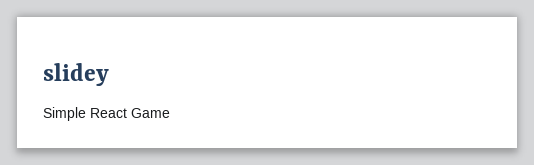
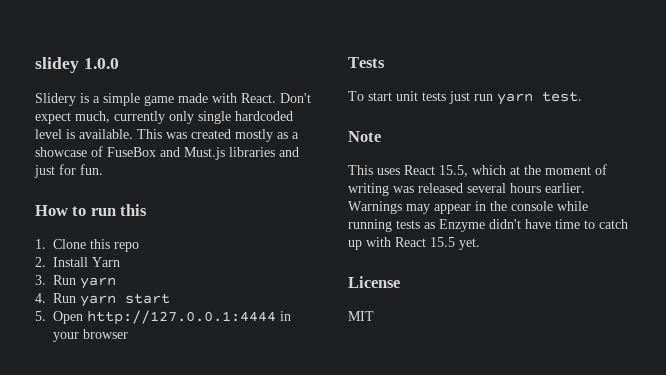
[43,107,170,121] // Simple React Game -> [83,58,119,69] [35,93,311,106] [35,111,293,124] [35,129,299,142] [35,146,299,160] [34,164,103,178] [35,204,148,216] [35,239,139,252] [35,257,120,267] [35,275,116,289] [35,293,170,307] [35,310,291,325] [53,329,128,342] [348,57,385,68] [348,91,582,105] [348,131,381,142] [348,164,607,177] [348,183,585,196] [348,201,588,214] [348,219,628,232] [348,237,480,250] [348,276,400,288] [348,311,374,321] 1.0.0 // Slidery is a simple game made with React. Don't expect much, currently only single hardcoded level is available. This was created mostly as a showcase of FuseBox and Must.js libraries and just for fun. // How to run this // 1. Clone this repo // 2. Install Yarn // 3. Run yarn // 4. Run yarn start // 5. Open http://127.0.0.1:4444 in your browser // Tests // To start unit tests just run yarn test. // Note // This uses React 15.5, which at the moment of writing was released several hours earlier. Warnings may appear in the console while running tests as Enzyme didn't have time to catch up with React 15.5 yet. // License // MIT

